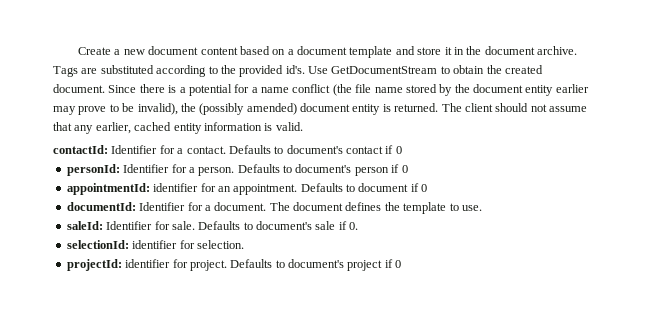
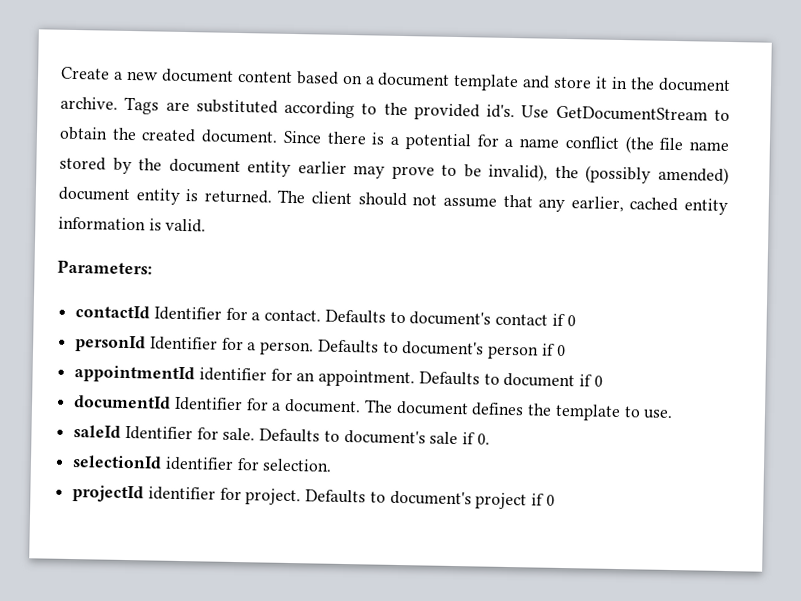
[53,145,108,154] contactId: -> [57,259,152,275] [75,305,151,319] Parameters: // contactId
[66,164,120,176] personId: -> [75,335,147,353] personId
[66,183,150,195] appointmentId: -> [74,365,196,384] appointmentId
[66,202,136,211] documentId: -> [73,395,172,409] documentId
[66,221,103,230] saleId: -> [73,425,122,438] saleId
[66,240,129,249] selectionId: -> [72,455,163,469] selectionId
[66,259,122,271] projectId: -> [72,485,145,503] projectId

